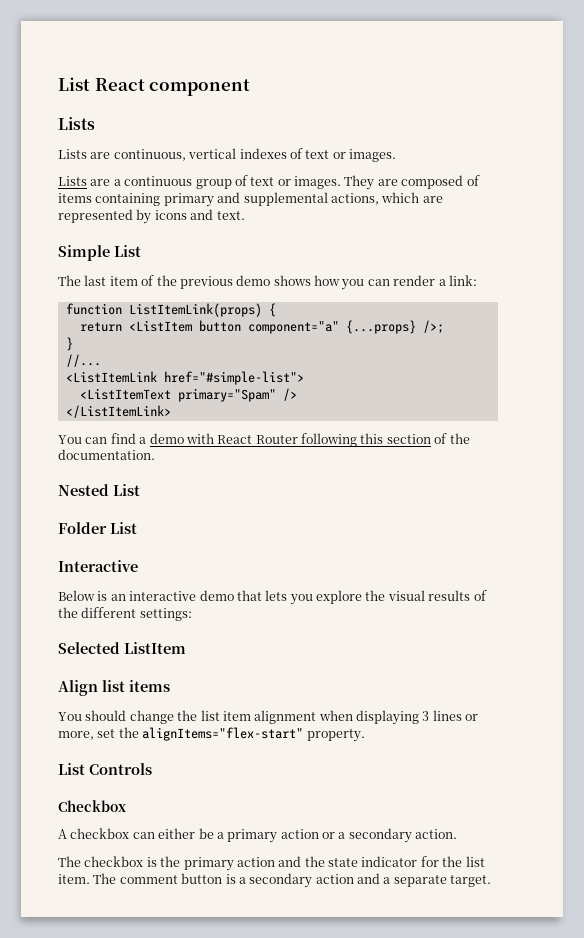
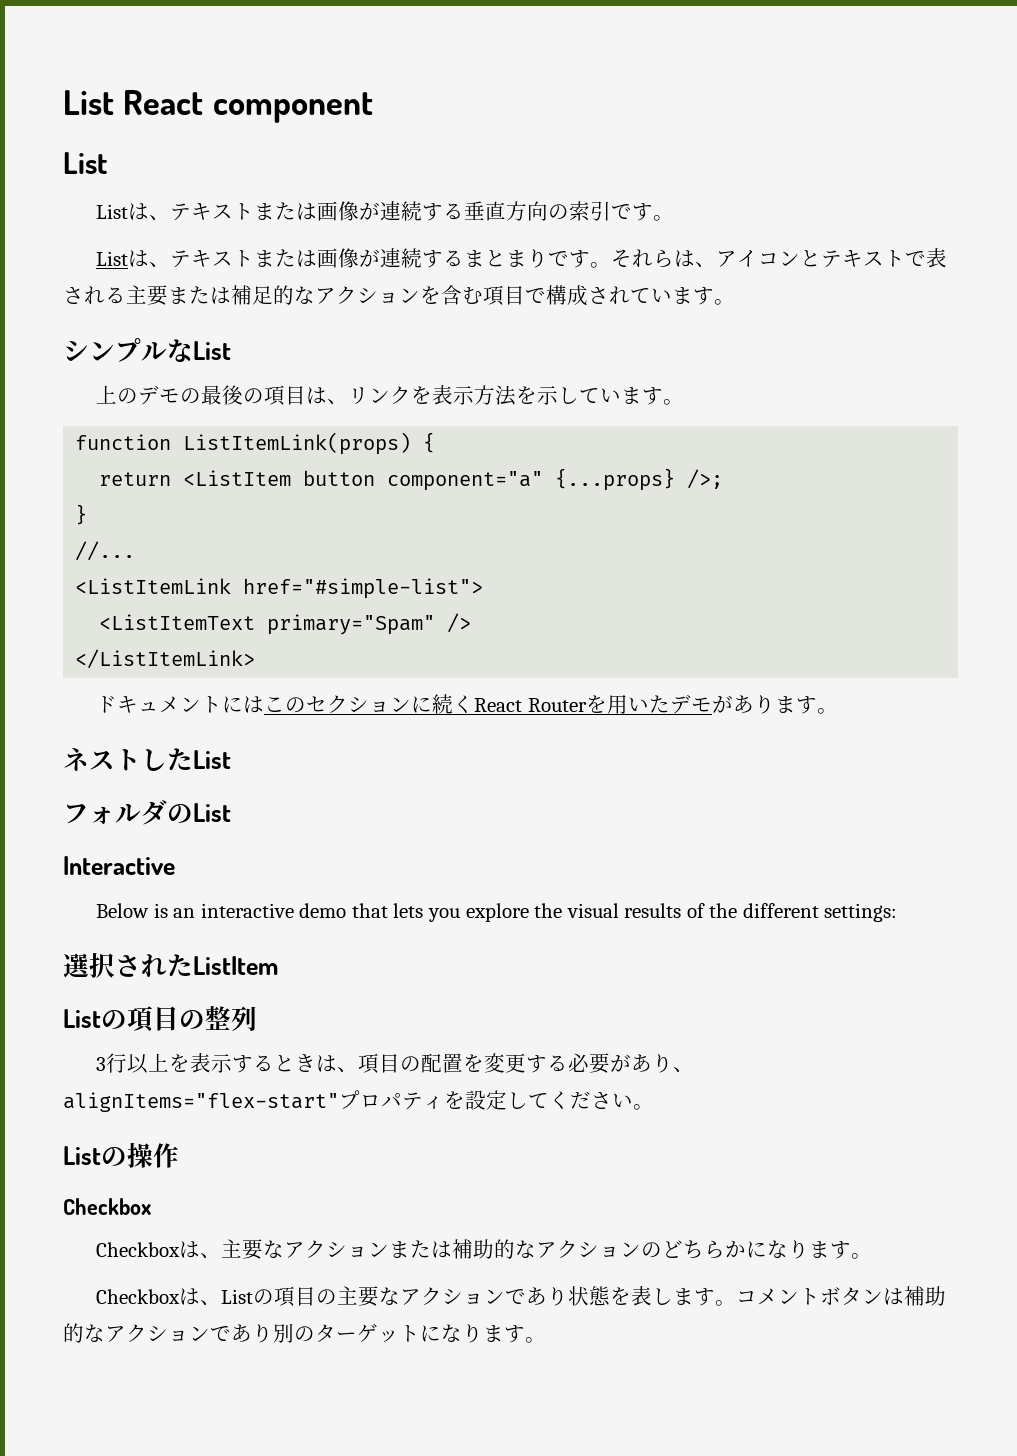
[58,117,95,130] [58,148,396,162] [58,175,480,190] [58,192,443,207] [58,209,245,224] [58,245,141,261] [58,275,477,290] Lists // Lists are continuous, vertical indexes of text or images. // Lists are a continuous group of text or images. They are composed of items containing primary and supplemental actions, which are represented by icons and text. // Simple List // The last item of the previous demo shows how you can render a link: -> [63,152,107,174] [96,201,675,221] [96,248,948,268] [63,285,735,306] [63,338,231,362] [96,385,685,406] List // Listは、テキストまたは画像が連続する垂直方向の索引です。 // Listは、テキストまたは画像が連続するまとまりです。それらは、アイコンとテキストで表される主要または補足的なアクションを含む項目で構成されています。 // シンプルなList // 上のデモの最後の項目は、リンクを表示方法を示しています。
[58,433,470,447] [58,449,155,460] [58,484,140,496] [58,522,107,534] You can find a demo with React Router following this section of the documentation. // Nested List // Folder -> [96,694,838,714] [63,748,231,772] [63,800,193,825] ドキュメントにはこのセクションに続くReact Routerを用いたデモがあります。 // ネストしたList // フォルダの
[58,642,120,654] Selected -> [63,952,193,978] 選択された
[58,680,170,696] [58,710,479,725] [58,727,365,742] [58,763,152,775] Align list items // You should change the list item alignment when displaying 3 lines or more, set the alignItems="flex-start" property. // List Controls -> [63,1006,257,1032] [96,1053,695,1074] [63,1090,654,1112] [63,1142,179,1168] Listの項目の整列 // 3行以上を表示するときは、項目の配置を変更する必要があり、alignItems="flex-start"プロパティを設定してください。 // Listの操作
[58,828,458,843] [58,856,485,871] [58,873,492,888] A checkbox can either be a primary action or a secondary action. // The checkbox is the primary action and the state indicator for the list item. The comment button is a secondary action and a separate target. -> [96,1239,873,1260] [96,1286,947,1307] [63,1323,546,1343] Checkboxは、主要なアクションまたは補助的なアクションのどちらかになります。 // Checkboxは、Listの項目の主要なアクションであり状態を表します。コメントボタンは補助的なアクションであり別のターゲットになります。

